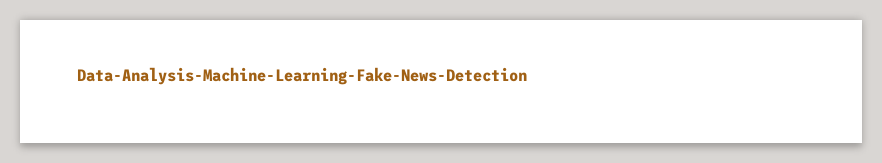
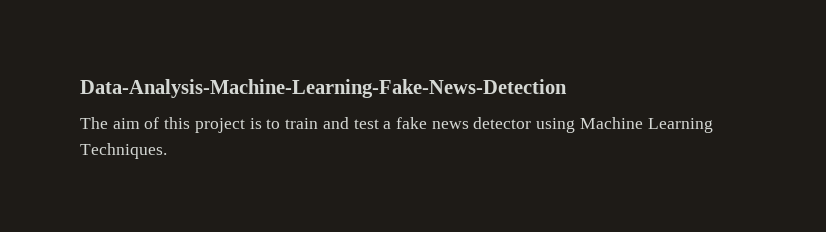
(527, 76) none -> [80,117,713,133] [80,143,167,159] // The aim of this project is to train and test a fake news detector using Machine Learning Techniques.

